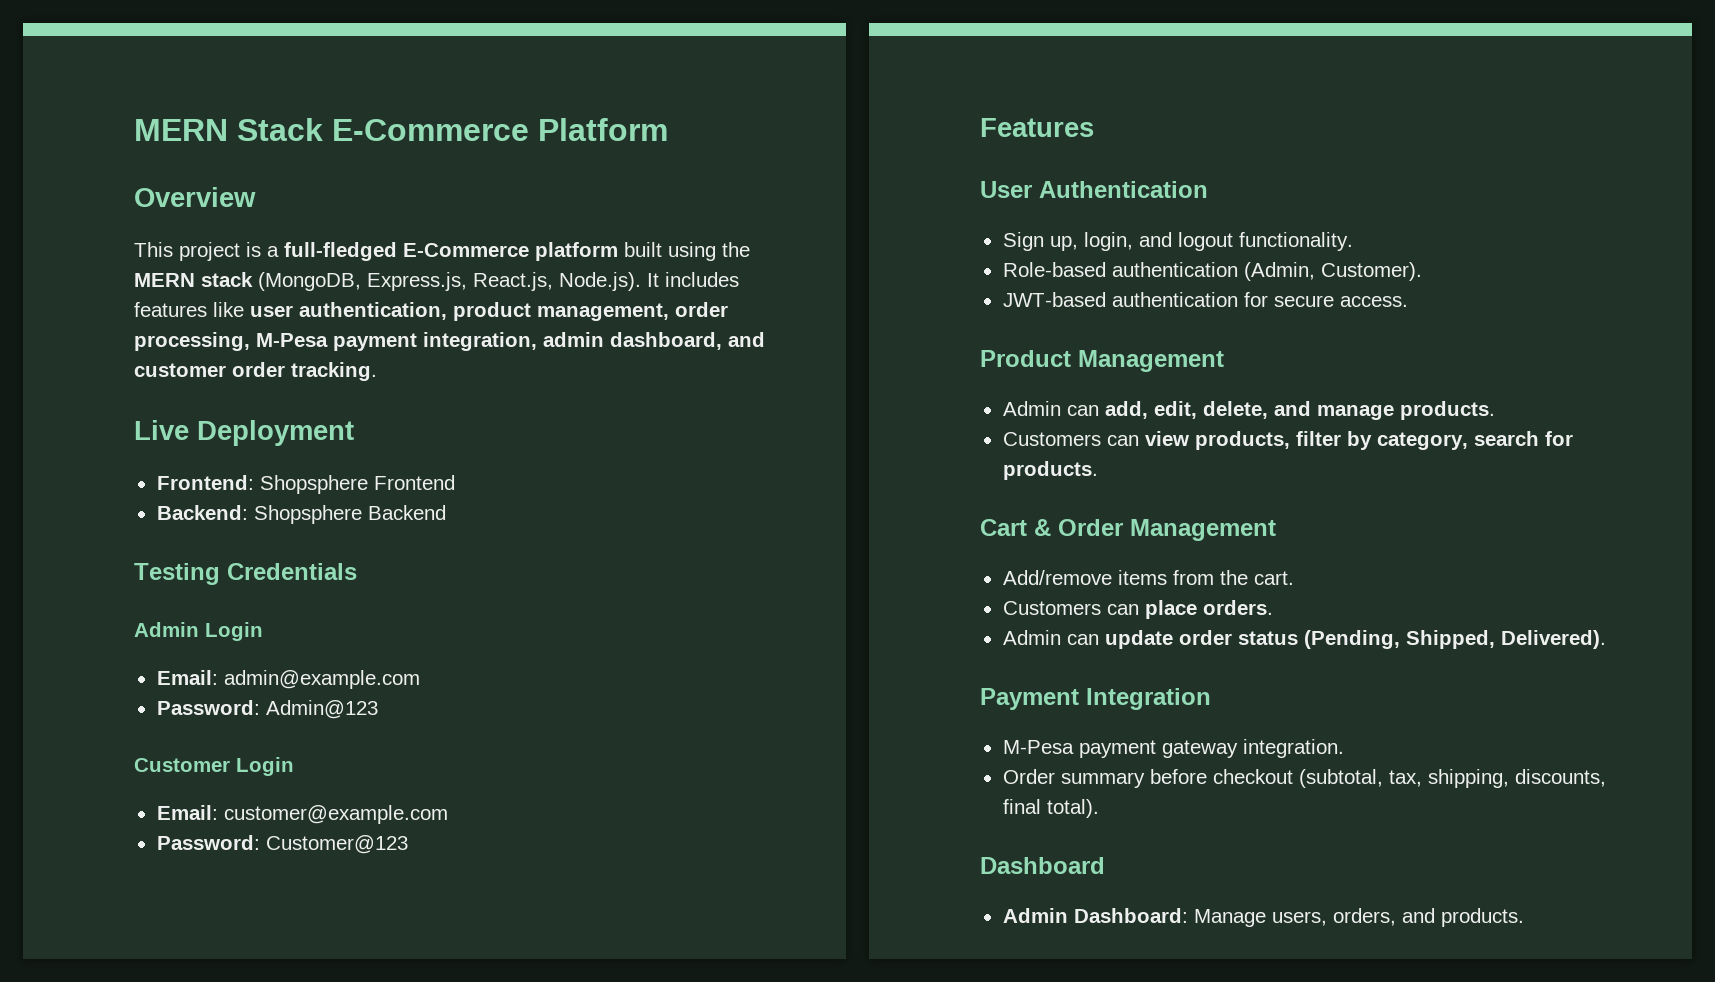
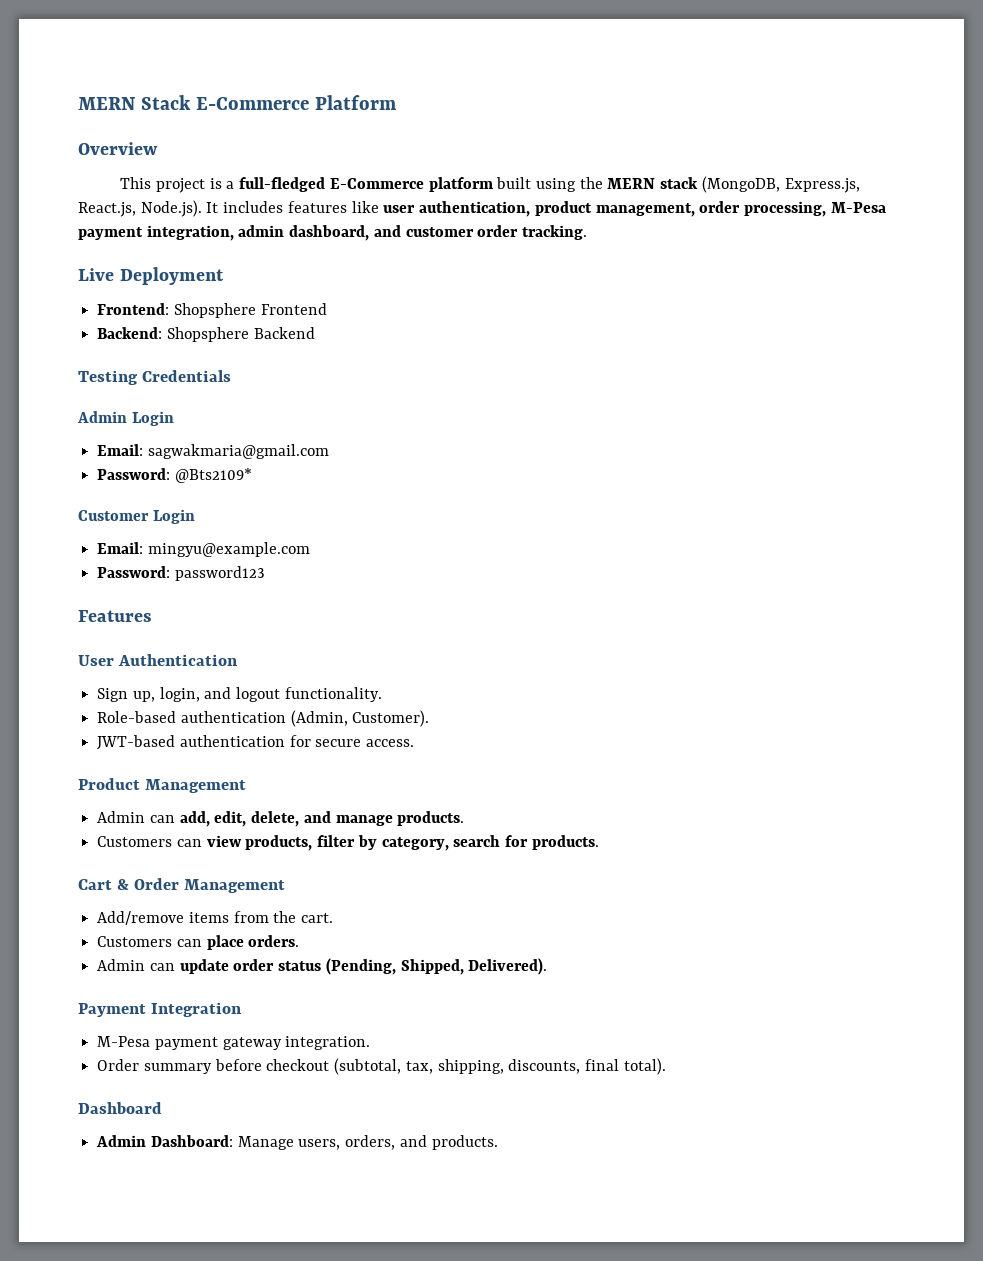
[223,670,420,689] [156,700,378,719] admin@example.com // Password: Admin@123 -> [147,444,329,459] [97,468,252,483] sagwakmaria@gmail.com // Password: @Bts2109*
[223,805,448,824] [156,835,408,854] customer@example.com // Password: Customer@123 -> [147,542,310,557] [97,566,265,581] mingyu@example.com // Password: password123

